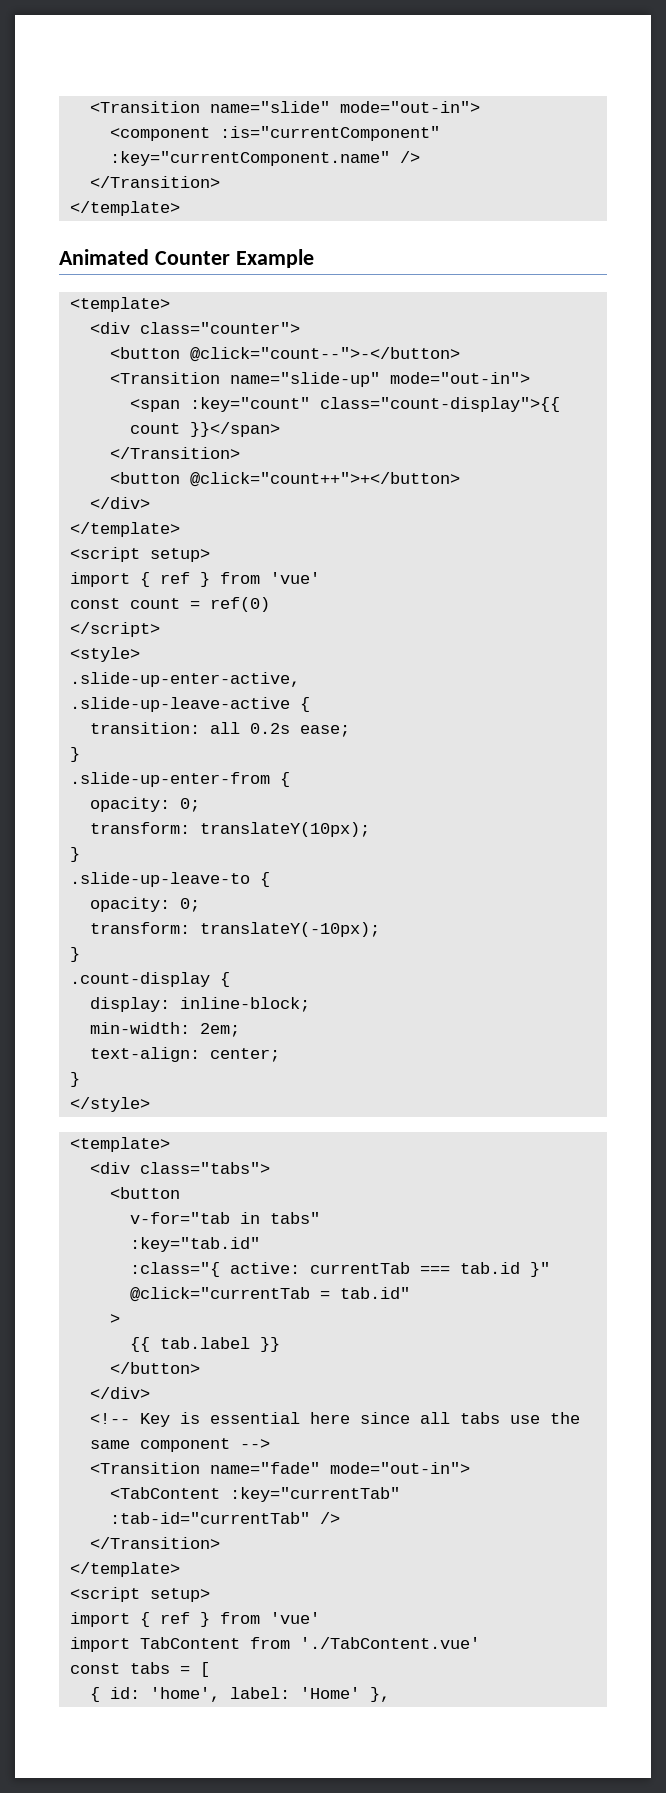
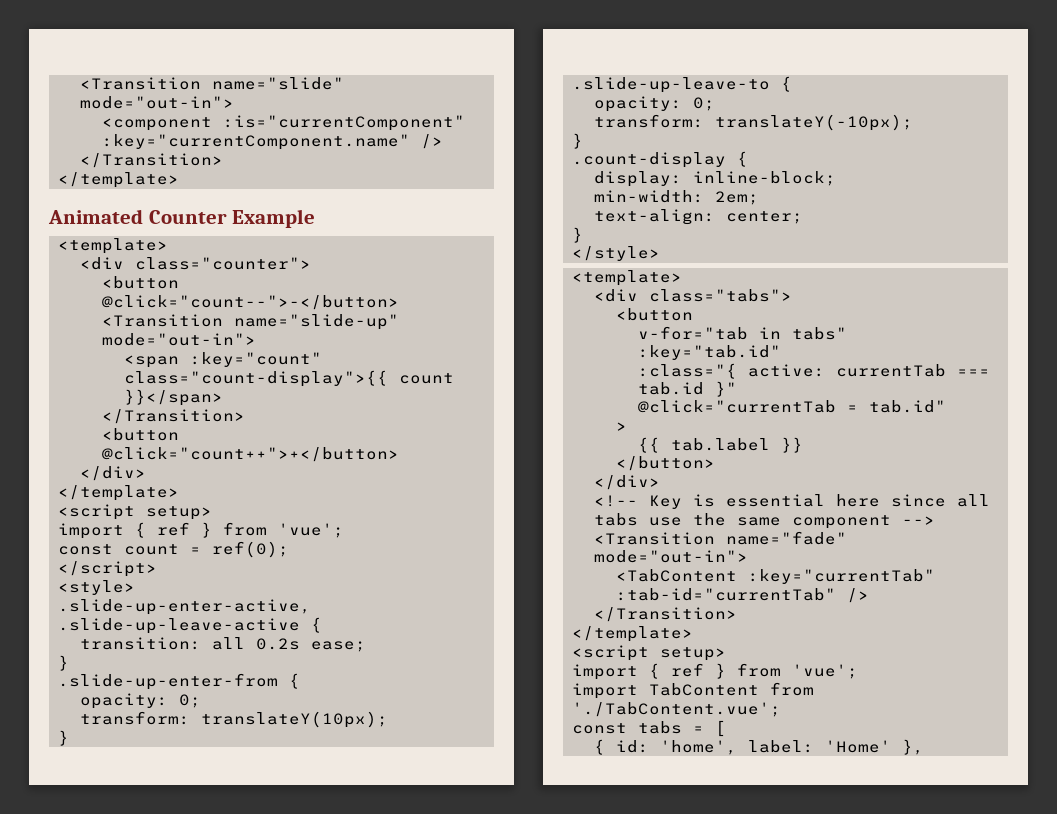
[269,572,320,584] 'vue' -> [278,523,345,538] 'vue';
[209,597,270,612] ref(0) -> [212,541,290,558] ref(0);
[269,1612,320,1624] 'vue' -> [792,664,859,679] 'vue';
[299,1637,480,1649] './TabContent.vue' -> [572,702,782,717] './TabContent.vue';

